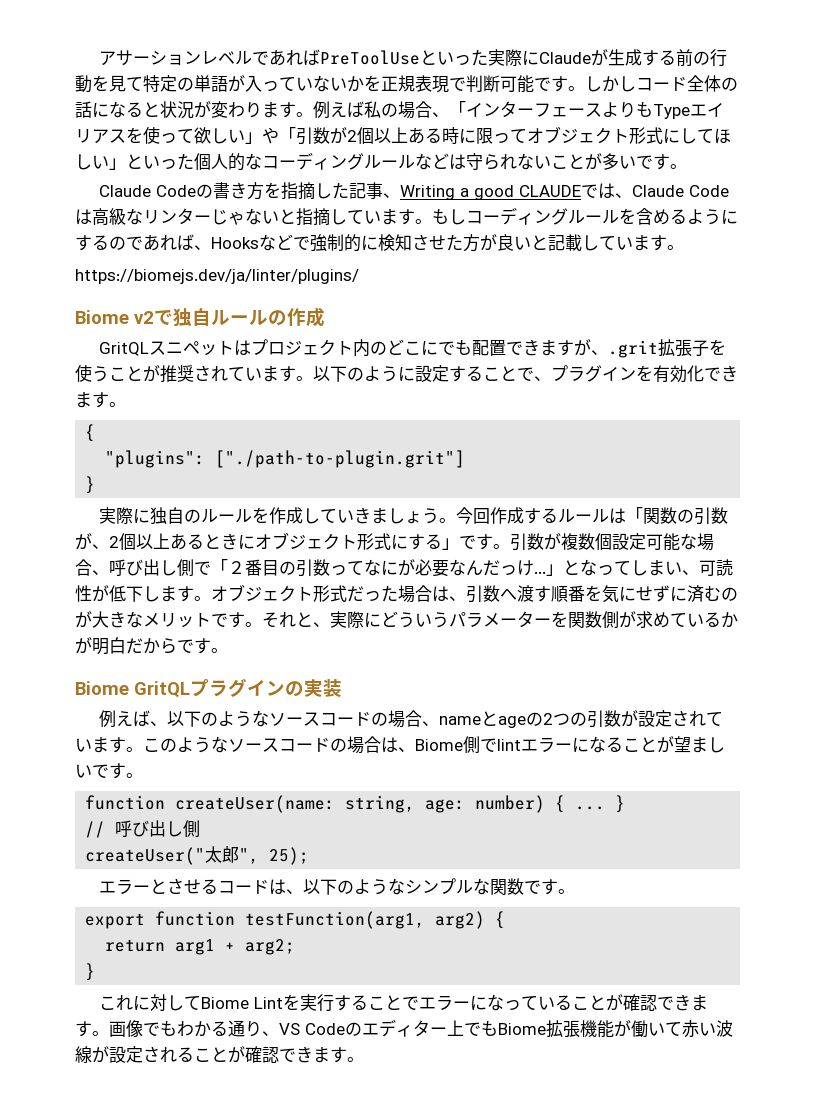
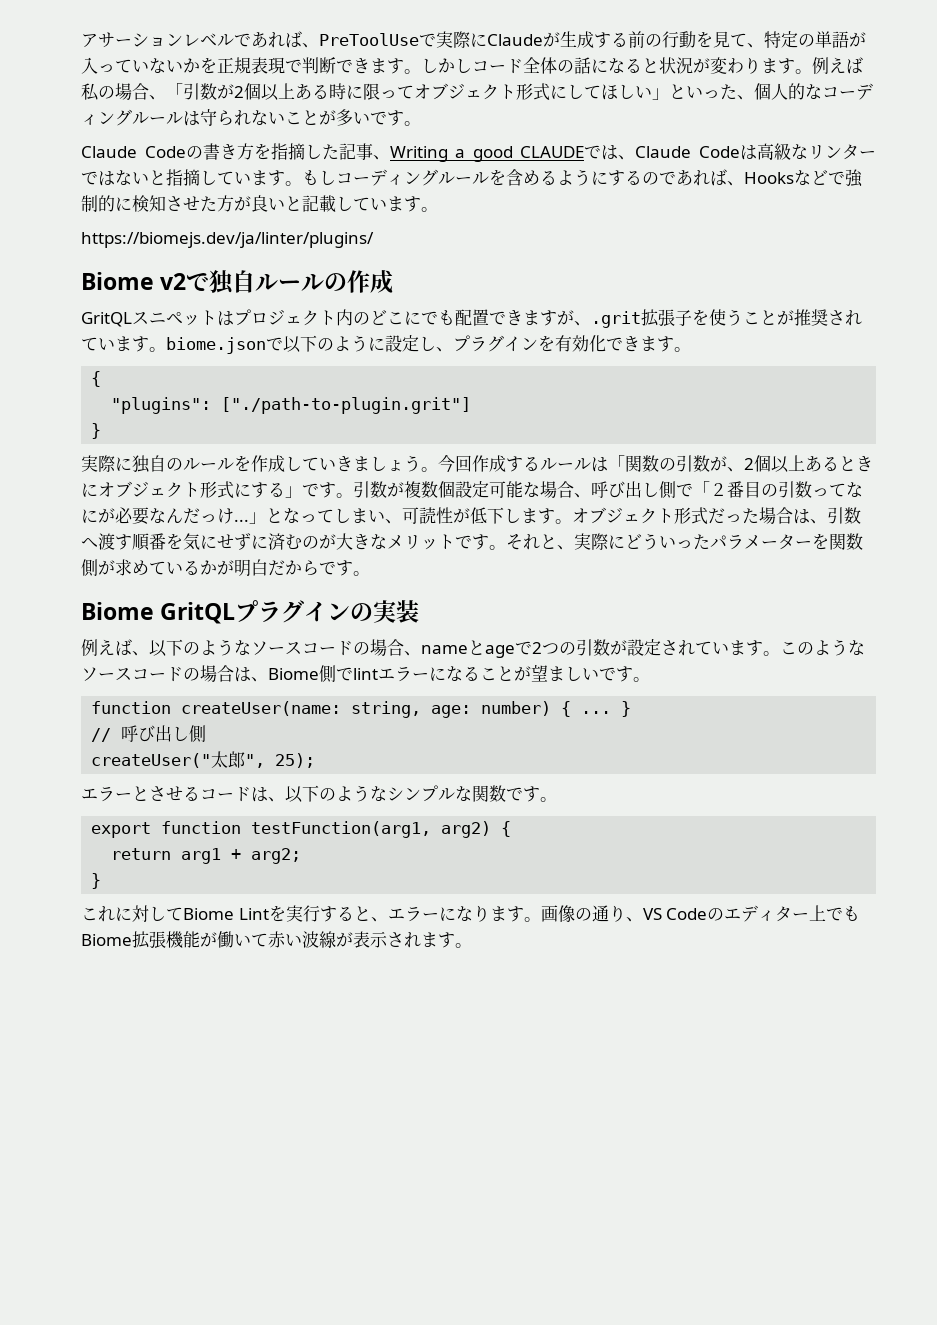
[320,49,489,66] PreToolUseといった -> [302,33,436,48] 、PreToolUseで
(143, 84) none -> [747,43,764,48] 、
[500,75,551,93] 可能で -> [336,58,387,74] できま
[466,101,724,119] [75,126,296,144] インターフェースよりもTypeエイリアスを使って欲しい」や「 -> (183, 90) none
(194, 161) none -> [737,95,754,100] 、
[415,153,449,170] など -> (183, 118) none
[211,209,245,225] じゃ -> [81,171,115,186] では
(313, 378) none -> [166,337,283,354] biome.jsonで
[449,366,534,382] することで -> [419,336,436,351] し
[432,612,449,628] う -> [676,534,710,550] った
[526,712,544,726] の -> [515,641,532,655] で
[368,994,709,1011] [75,1020,228,1037] ことでエラーになっていることが確認できます。画像でもわかる -> [353,905,592,923] と、エラーになります。画像の
[109,1046,313,1063] 設定されることが確認でき -> [353,931,421,948] 表示され

